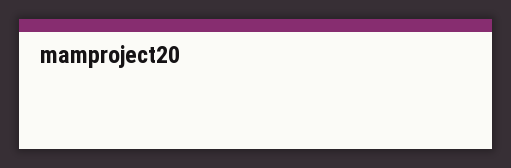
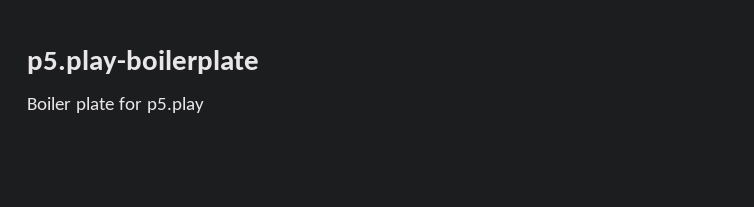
[40,45,180,68] mamproject20 -> [27,50,259,74] [27,97,204,113] p5.play-boilerplate // Boiler plate for p5.play

